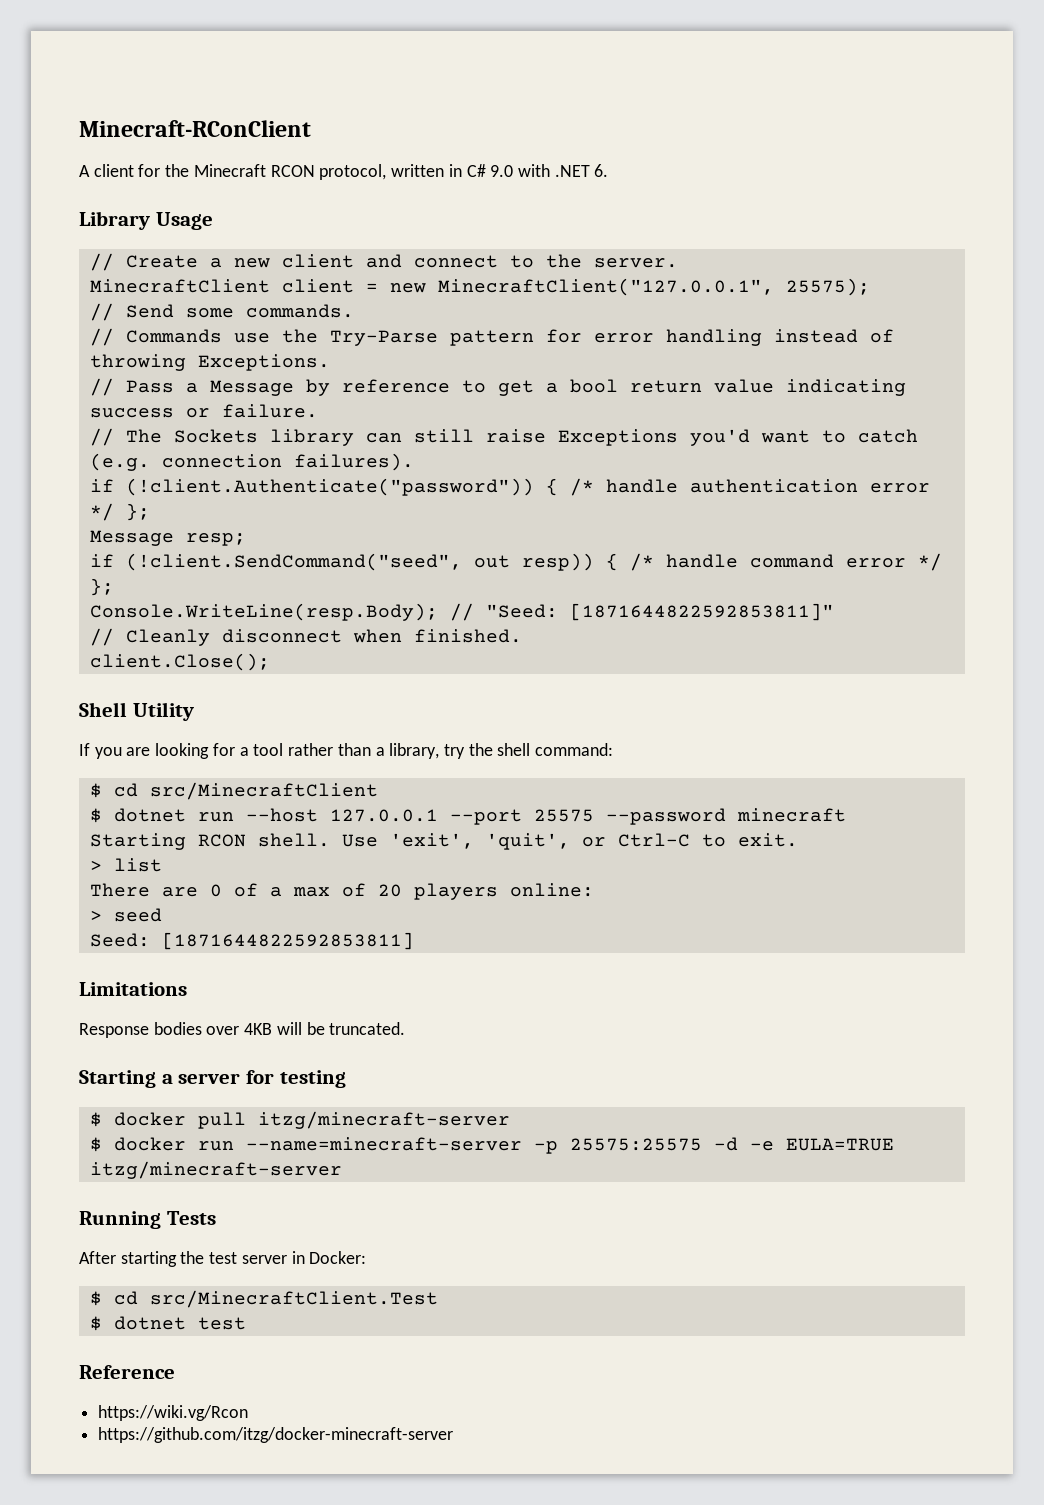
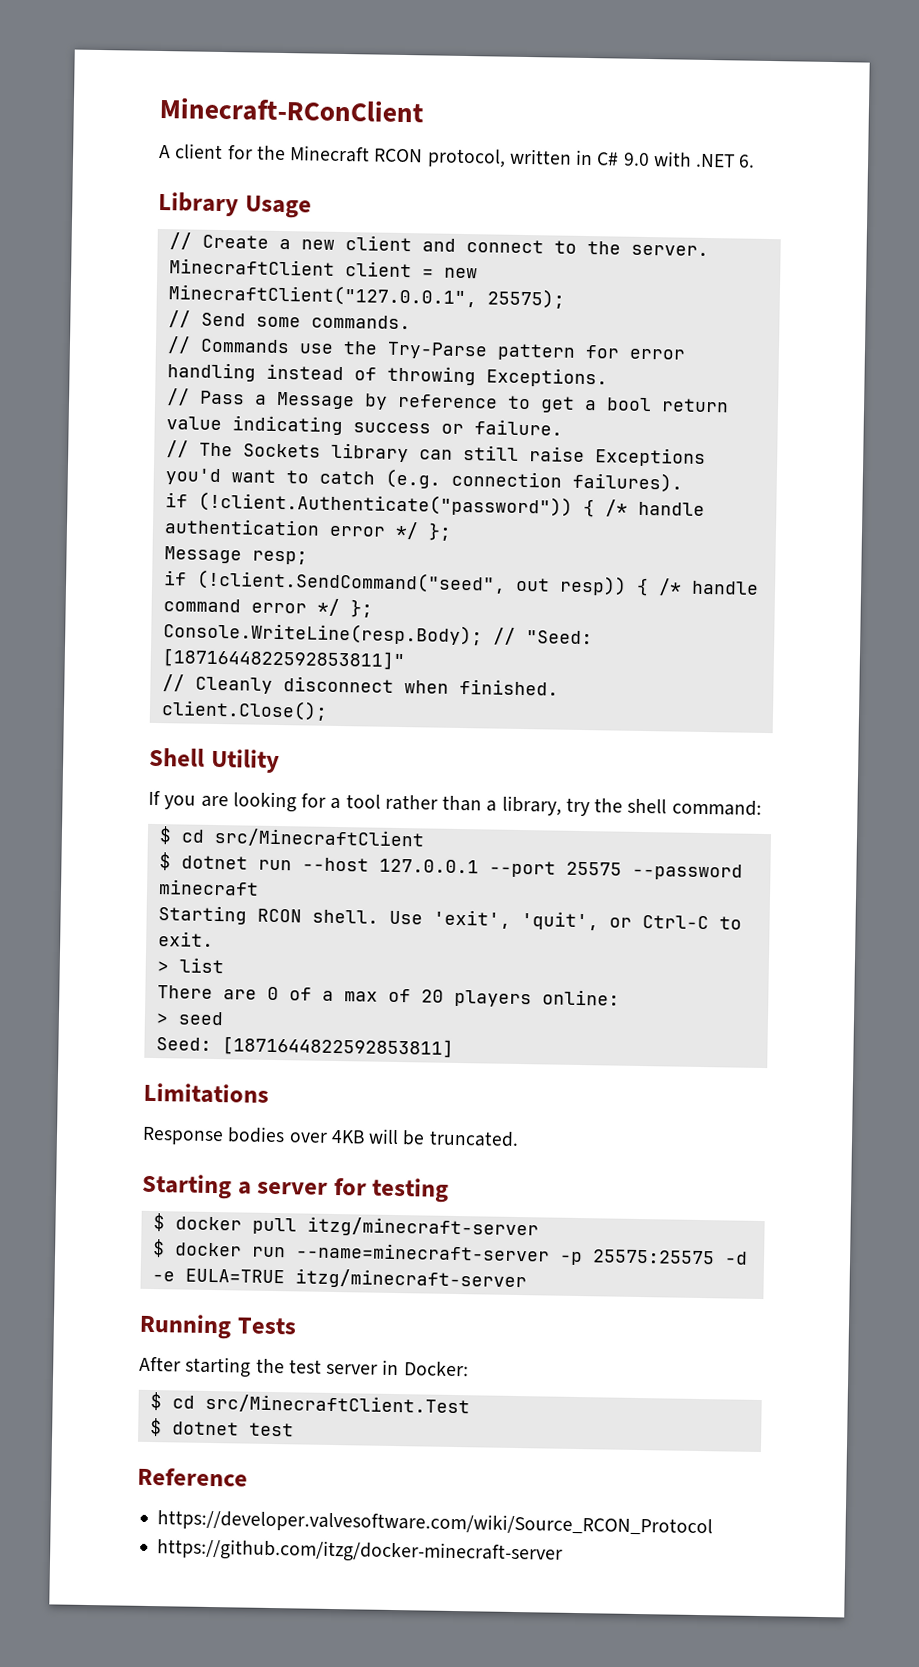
[98,1405,249,1421] https://wiki.vg/Rcon -> [157,1509,714,1538] https://developer.valvesoftware.com/wiki/Source_RCON_Protocol

